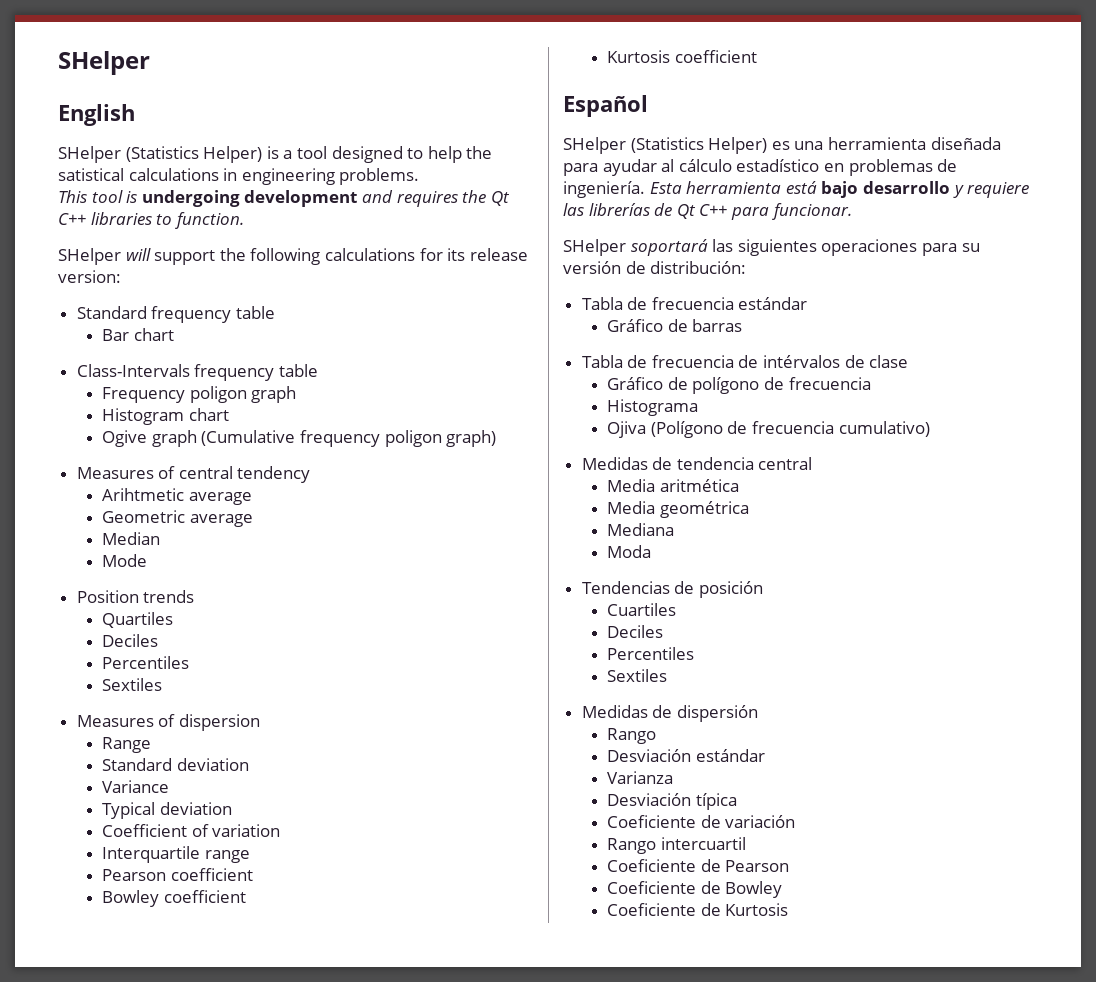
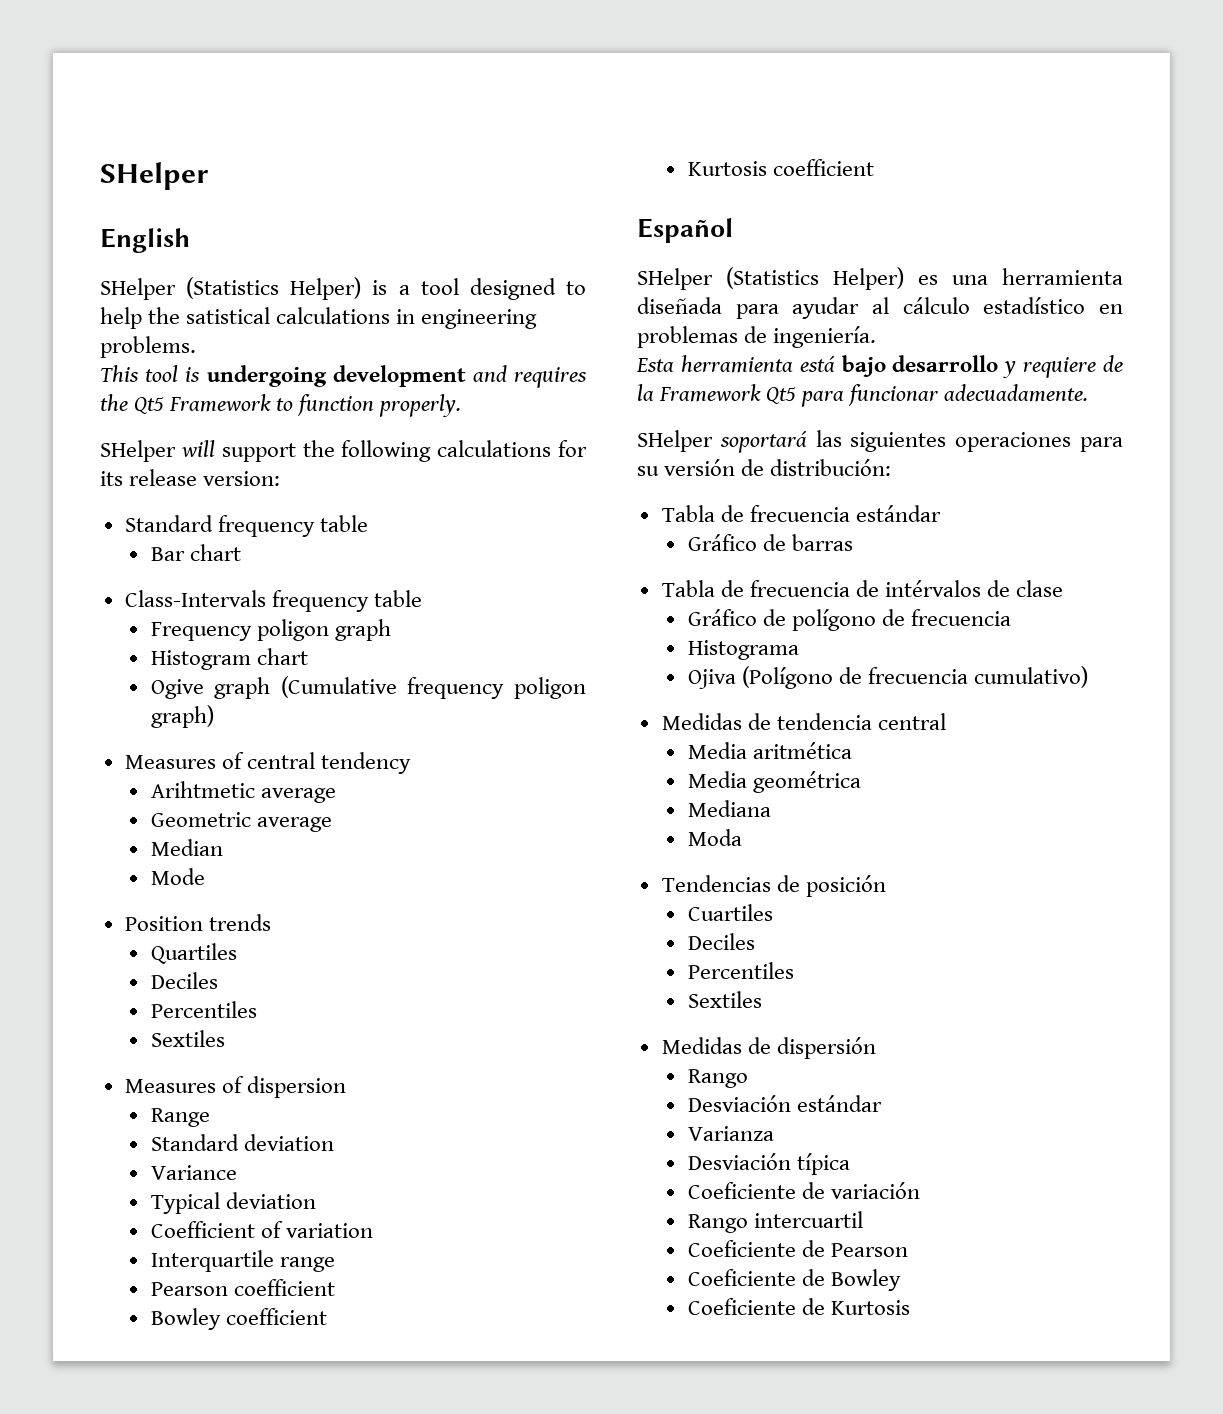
[490,191,510,206] [58,212,244,229] Qt C++ libraries to function. -> [134,394,462,417] Qt5 Framework to function properly.
(645, 189) none -> (877, 337) //
[563,203,852,220] las librerías de Qt C++ para funcionar. -> [1103,355,1123,372] [637,384,1089,407] de la Framework Qt5 para funcionar adecuadamente.

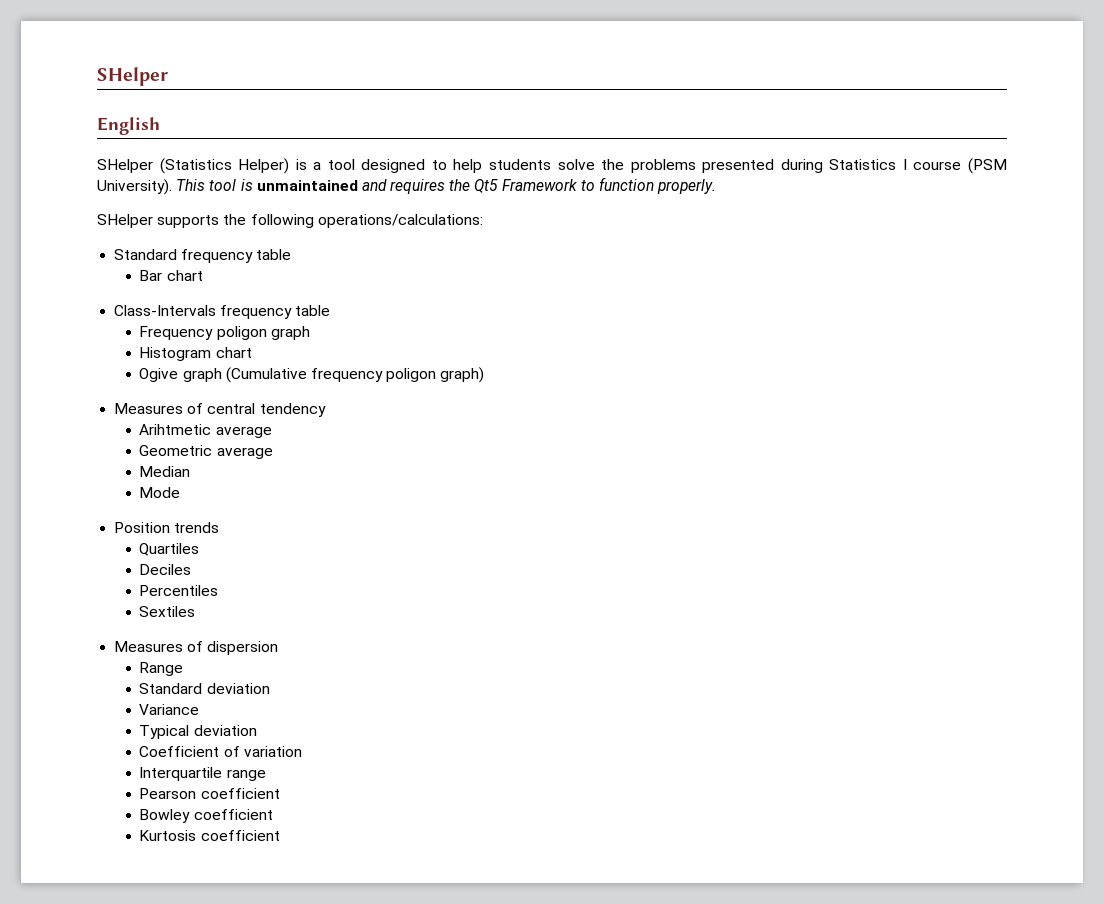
[148,307,538,329] [100,336,196,358] the satistical calculations in engineering problems. // -> [488,158,1007,174] [97,179,172,195] students solve the problems presented during Statistics I course (PSM University).
[206,365,466,387] undergoing development -> [256,180,358,191] unmaintained
[180,440,587,462] [100,469,281,486] will support the following calculations for its release version: -> [157,214,483,228] supports the following operations/calculations:
[637,218,733,243] [637,267,1123,290] [637,297,1123,319] [637,326,877,348] [636,355,1123,378] [637,384,1089,407] [637,430,1123,453] [637,459,892,476] [661,505,941,522] [687,534,853,551] [661,580,1064,597] [687,609,1011,631] [687,640,799,660] [687,666,1088,689] [661,713,946,730] [687,742,852,759] [687,771,861,793] [687,800,771,817] [687,829,742,846] [661,875,886,897] [687,904,773,921] [687,933,755,950] [687,962,794,979] [687,991,762,1008] [661,1037,876,1059] [687,1069,748,1088] [687,1095,882,1112] [687,1126,774,1141] [687,1153,850,1175] [687,1182,920,1199] [687,1211,863,1233] [687,1240,908,1257] [687,1269,901,1291] [687,1298,910,1315] // Español // SHelper (Statistics Helper) es una herramienta diseñada para ayudar al cálculo estadístico en problemas de ingeniería. // Esta herramienta está bajo desarrollo y requiere de la Framework Qt5 para funcionar adecuadamente. // SHelper soportará las siguientes operaciones para su versión de distribución: // Tabla de frecuencia estándar // Gráfico de barras // Tabla de frecuencia de intérvalos de clase // Gráfico de polígono de frecuencia // Histograma // Ojiva (Polígono de frecuencia cumulativo) // Medidas de tendencia central // Media aritmética // Media geométrica // Mediana // Moda // Tendencias de posición // Cuartiles // Deciles // Percentiles // Sextiles // Medidas de dispersión // Rango // Desviación estándar // Varianza // Desviación típica // Coeficiente de variación // Rango intercuartil // Coeficiente de Pearson // Coeficiente de Bowley // Coeficiente de Kurtosis -> (280, 835) none

